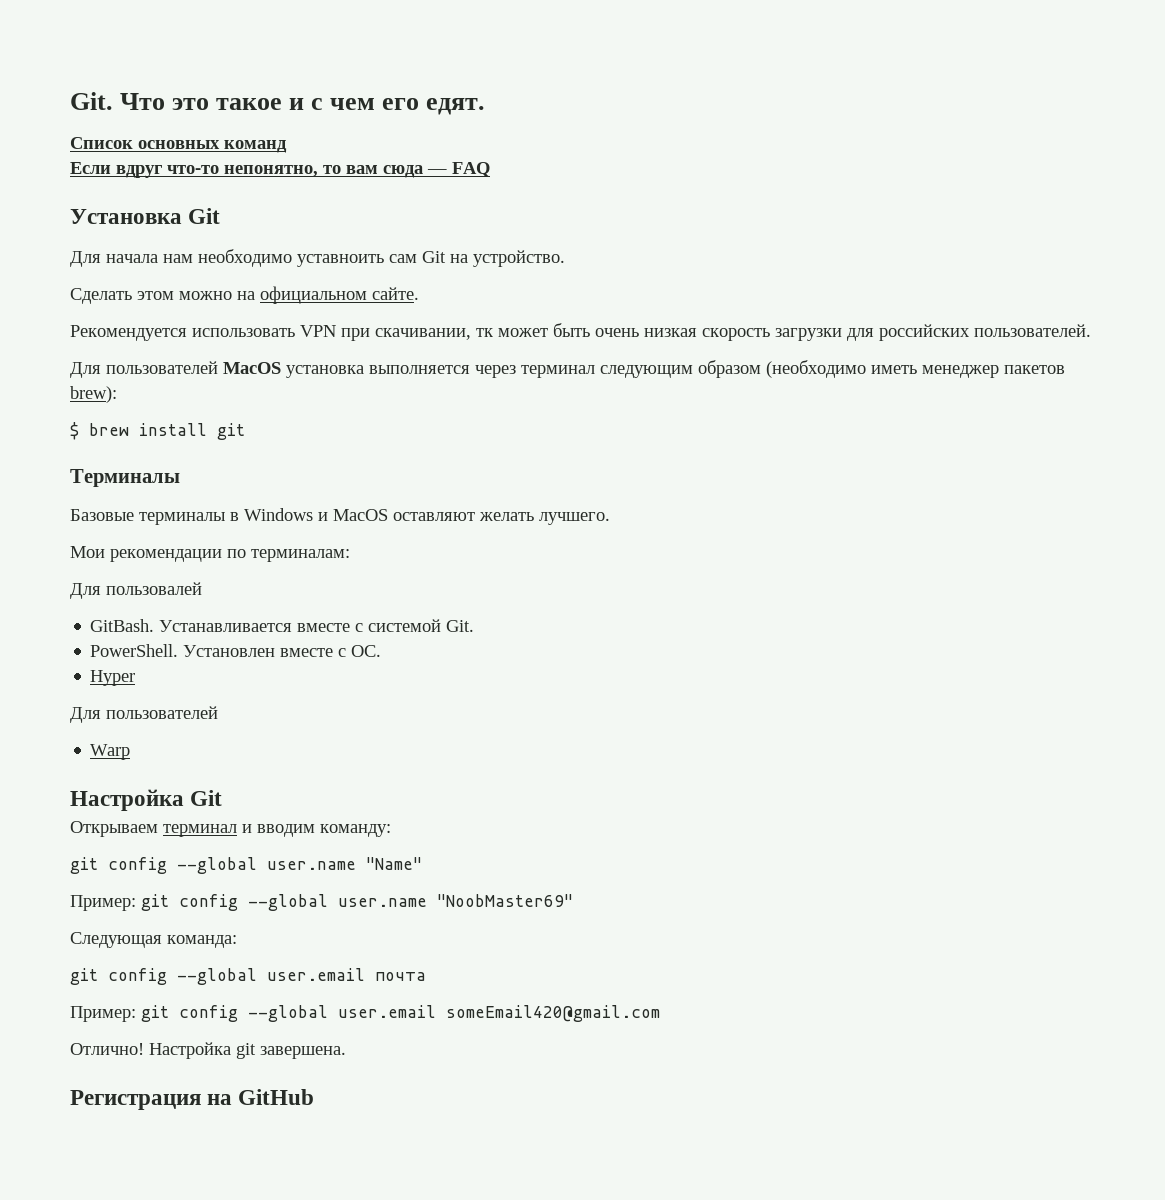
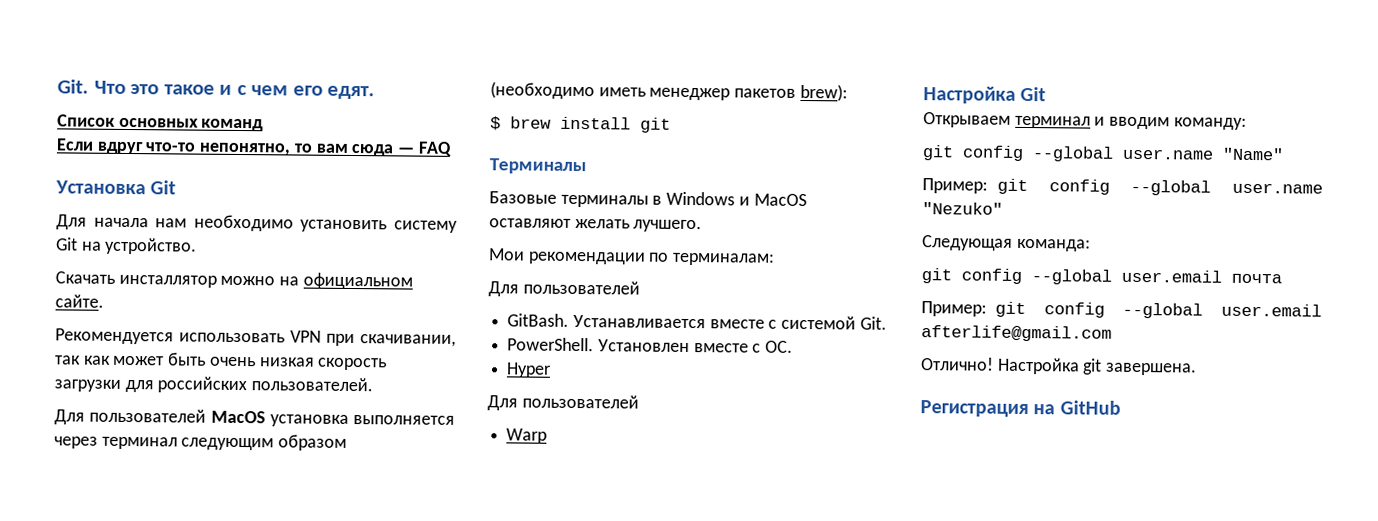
[297,254,417,267] уставноить сам -> [300,219,458,233] установить систему
[70,288,174,304] Сделать этом -> [55,271,217,288] Скачать инсталлятор
[476,328,493,337] тк -> [55,355,111,365] так как
[106,582,202,595] пользовалей -> [522,280,640,295] пользователей
[437,894,573,907] "NoobMaster69" -> [922,202,1003,215] "Nezuko"
[446,1005,660,1022] someEmail420@gmail.com -> [921,325,1112,342] afterlife@gmail.com

